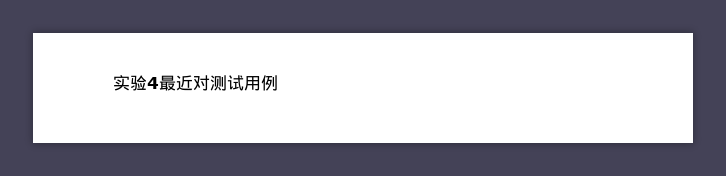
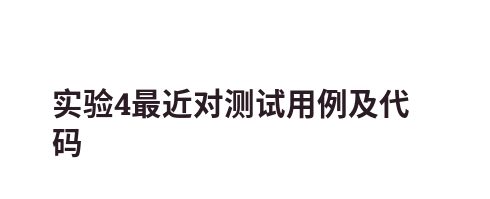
(278, 83) none -> [348,89,410,119] [52,128,83,158] 及代码

